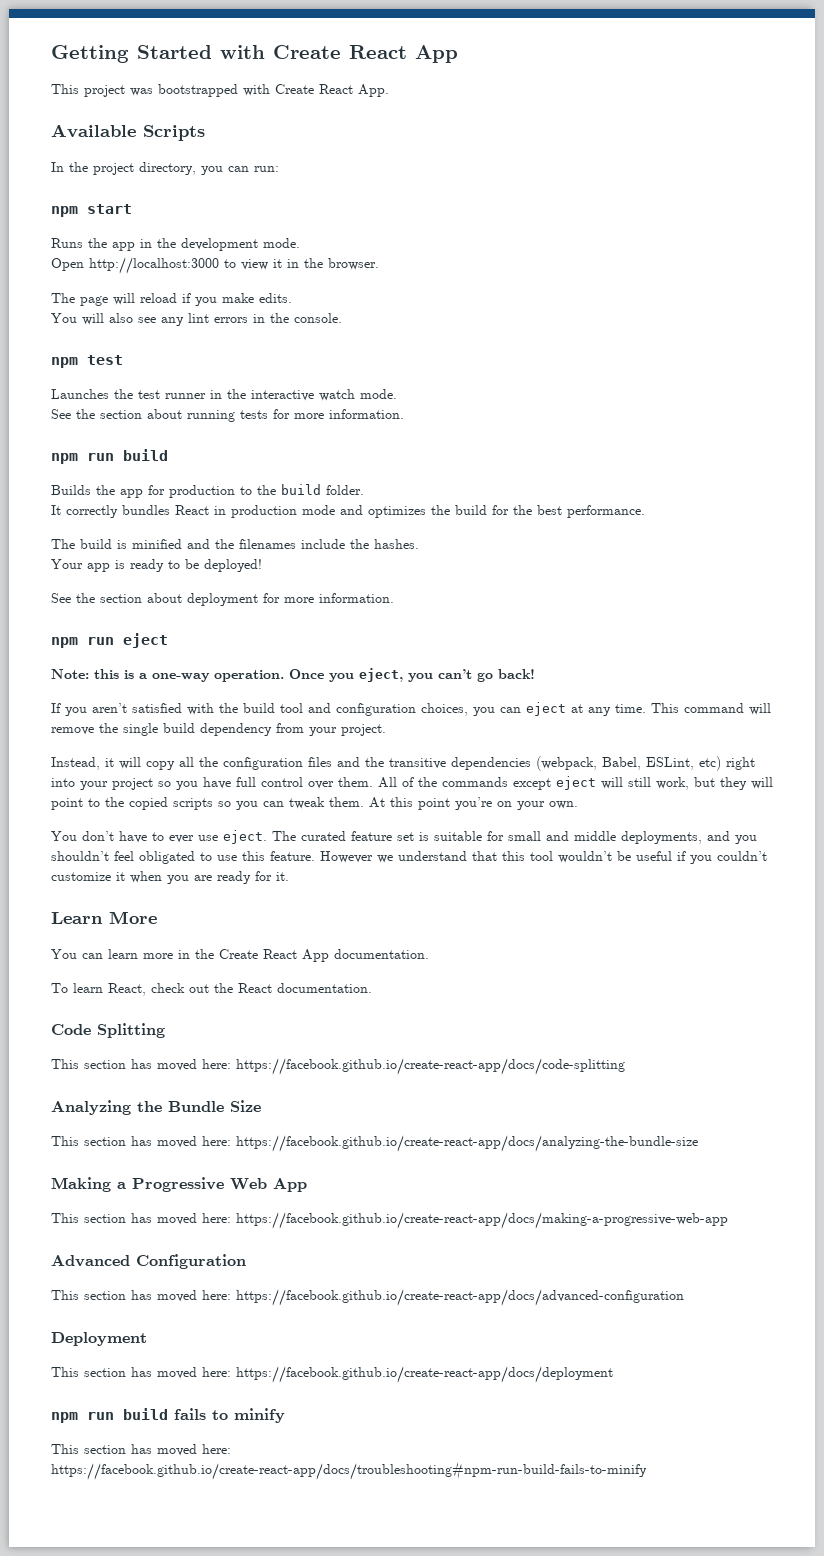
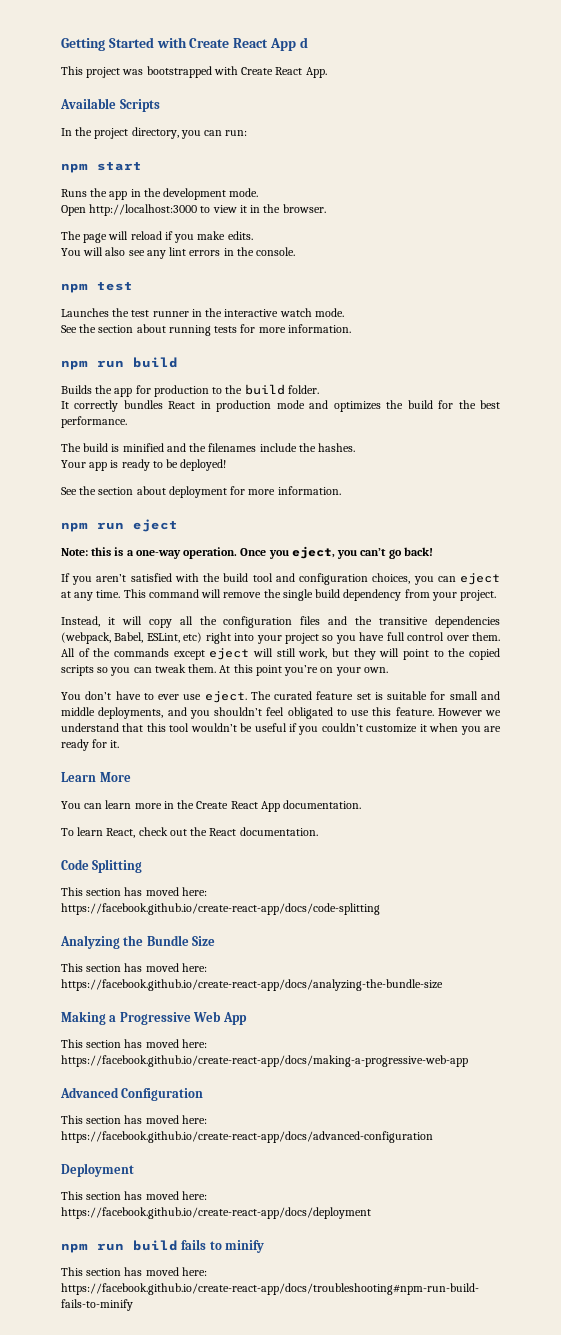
(458, 54) none -> [299,37,308,48] d

